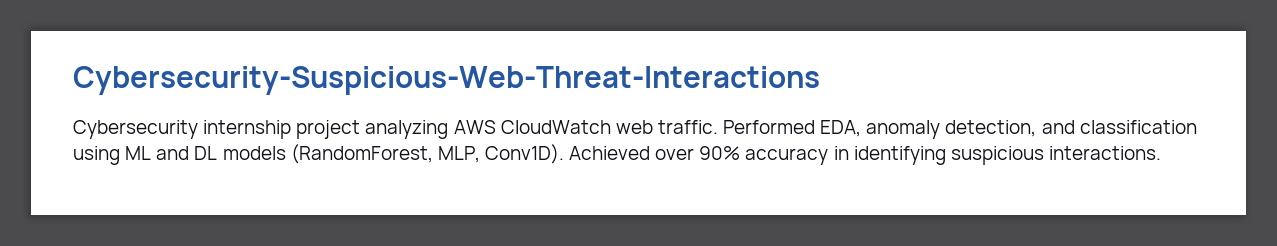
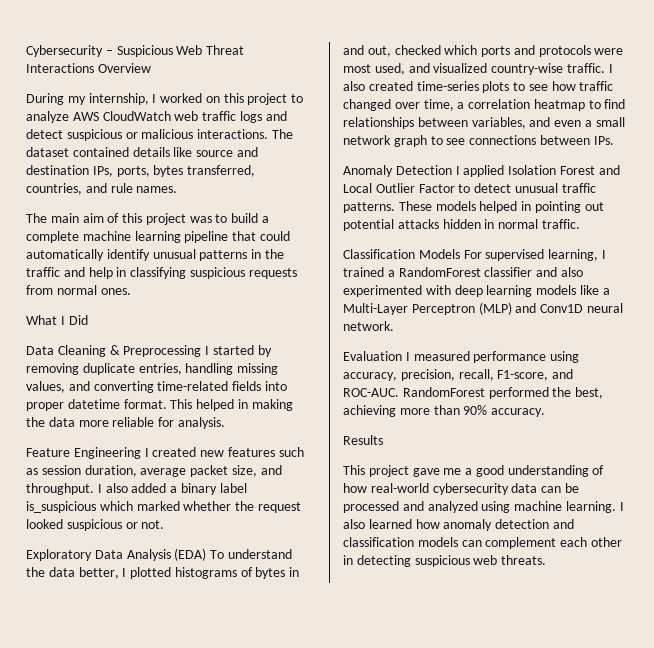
[73,66,820,95] [73,120,1197,139] [73,144,1161,165] Cybersecurity-Suspicious-Web-Threat-Interactions // Cybersecurity internship project analyzing AWS CloudWatch web traffic. Performed EDA, anomaly detection, and classification using ML and DL models (RandomForest, MLP, Conv1D). Achieved over 90% accuracy in identifying suspicious interactions. -> [26,45,245,57] [26,63,151,73] [26,93,304,105] [26,111,287,123] [26,129,293,141] [26,147,258,157] [26,165,256,177] [26,183,178,195] [26,213,270,225] [26,231,290,243] [26,249,284,261] [26,267,297,279] [26,285,131,295] [26,315,88,325] [26,345,272,357] [26,363,279,375] [26,381,287,393] [26,399,293,411] [26,417,225,429] [26,447,304,459] [26,465,282,477] [26,483,247,495] [26,501,301,513] [26,519,165,531] [26,548,292,561] [26,567,300,579] [343,45,624,57] [343,63,613,75] [343,81,614,93] [343,99,626,111] [343,117,625,129] [343,135,614,147] [343,165,620,177] [343,183,596,193] [343,201,604,213] [343,219,580,231] [343,249,606,261] [343,267,583,277] [343,285,610,297] [343,302,623,315] [343,321,394,331] [343,351,580,363] [343,369,574,381] [343,387,604,399] [343,405,546,417] [343,435,383,445] [343,465,605,477] [343,483,579,495] [343,501,624,513] [343,519,574,531] [343,537,622,549] [343,555,547,567] Cybersecurity – Suspicious Web Threat Interactions Overview // During my internship, I worked on this project to analyze AWS CloudWatch web traffic logs and detect suspicious or malicious interactions. The dataset contained details like source and destination IPs, ports, bytes transferred, countries, and rule names. // The main aim of this project was to build a complete machine learning pipeline that could automatically identify unusual patterns in the traffic and help in classifying suspicious requests from normal ones. // What I Did // Data Cleaning & Preprocessing I started by removing duplicate entries, handling missing values, and converting time-related fields into proper datetime format. This helped in making the data more reliable for analysis. // Feature Engineering I created new features such as session duration, average packet size, and throughput. I also added a binary label is_suspicious which marked whether the request looked suspicious or not. // Exploratory Data Analysis (EDA) To understand the data better, I plotted histograms of bytes in and out, checked which ports and protocols were most used, and visualized country-wise traffic. I also created time-series plots to see how traffic changed over time, a correlation heatmap to find relationships between variables, and even a small network graph to see connections between IPs. // Anomaly Detection I applied Isolation Forest and Local Outlier Factor to detect unusual traffic patterns. These models helped in pointing out potential attacks hidden in normal traffic. // Classification Models For supervised learning, I trained a RandomForest classifier and also experimented with deep learning models like a Multi-Layer Perceptron (MLP) and Conv1D neural network. // Evaluation I measured performance using accuracy, precision, recall, F1-score, and ROC-AUC. RandomForest performed the best, achieving more than 90% accuracy. // Results // This project gave me a good understanding of how real-world cybersecurity data can be processed and analyzed using machine learning. I also learned how anomaly detection and classification models can complement each other in detecting suspicious web threats.

